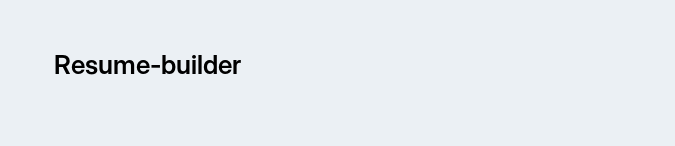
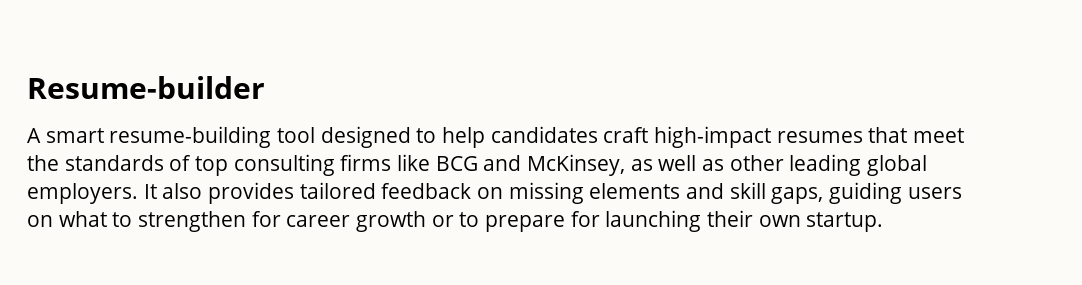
(241, 65) none -> [27,126,965,148] [27,154,928,176] [27,182,962,204] [27,210,884,232] // A smart resume-building tool designed to help candidates craft high-impact resumes that meet the standards of top consulting firms like BCG and McKinsey, as well as other leading global employers. It also provides tailored feedback on missing elements and skill gaps, guiding users on what to strengthen for career growth or to prepare for launching their own startup.

